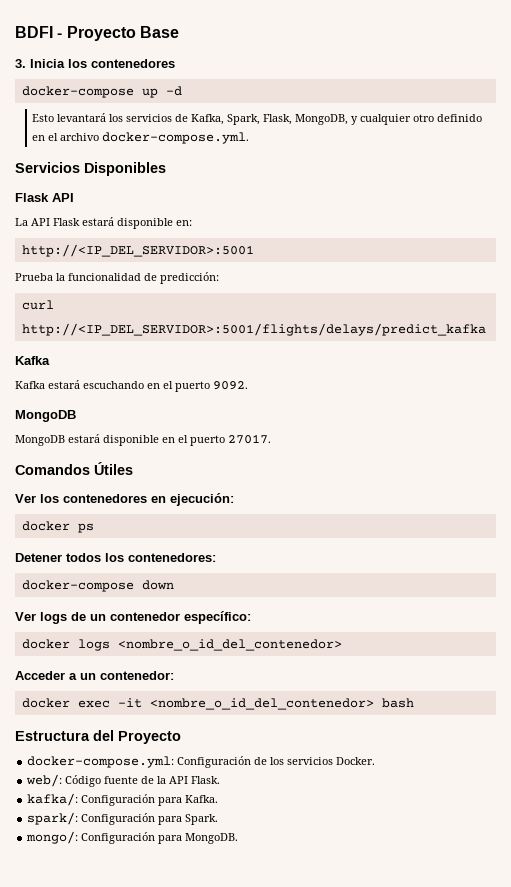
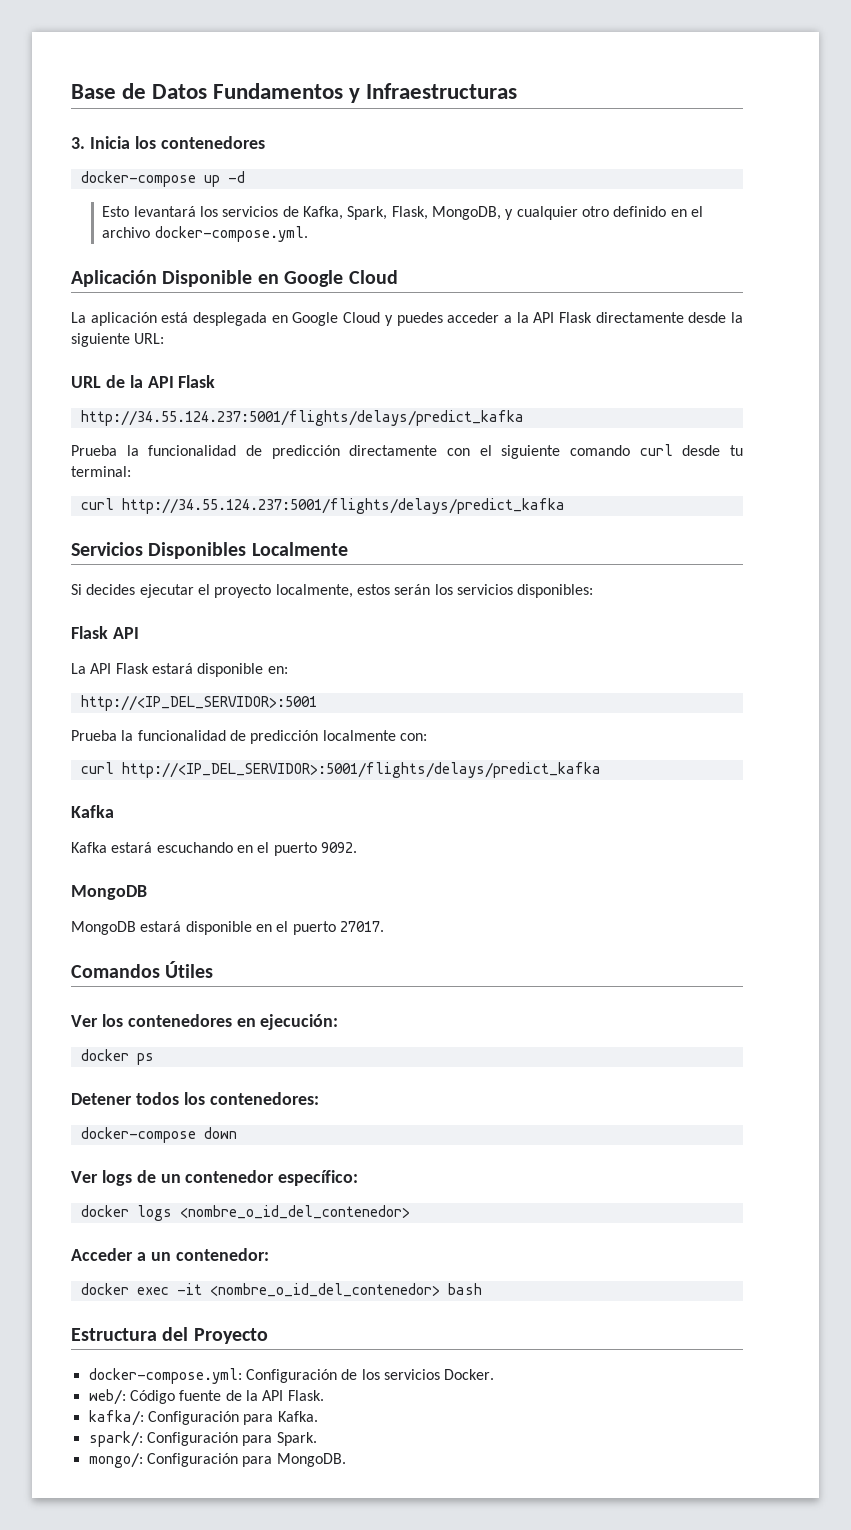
[15,26,179,41] BDFI - Proyecto Base -> [71,83,518,103] Base de Datos Fundamentos y Infraestructuras
[15,162,166,176] Servicios Disponibles -> [71,270,398,287] [71,312,743,326] [71,333,165,347] [71,375,216,388] [80,410,524,426] [71,444,744,459] [71,466,131,477] [80,498,565,514] [71,542,348,559] [71,584,594,598] Aplicación Disponible en Google Cloud // La aplicación está desplegada en Google Cloud y puedes acceder a la API Flask directamente desde la siguiente URL: // URL de la API Flask // http://34.55.124.237:5001/flights/delays/predict_kafka // Prueba la funcionalidad de predicción directamente con el siguiente comando curl desde tu terminal: // curl http://34.55.124.237:5001/flights/delays/predict_kafka // Servicios Disponibles Localmente // Si decides ejecutar el proyecto localmente, estos serán los servicios disponibles:
[160,272,219,284] predicción: -> [250,730,427,744] predicción localmente con:

